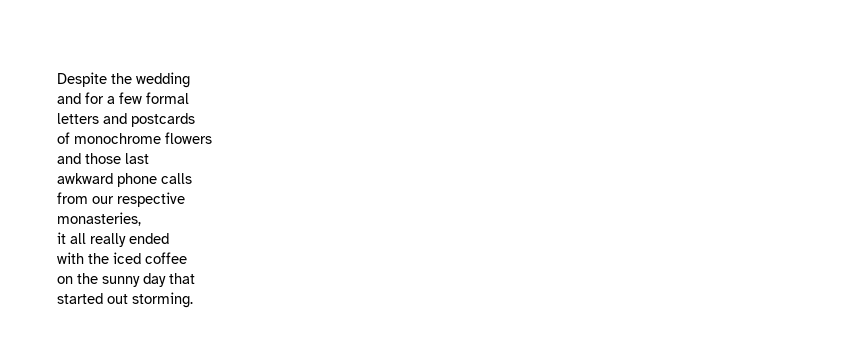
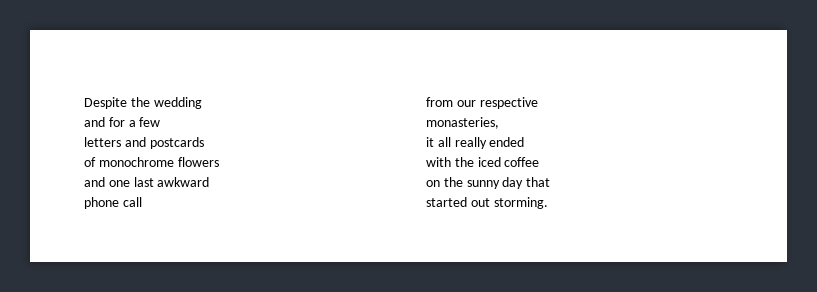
[146,92,189,104] formal -> (161, 122) none
[85,153,121,164] those -> [108,180,130,187] one
[57,173,192,187] // awkward phone calls -> [157,177,210,187] [84,197,142,209] awkward // phone call

